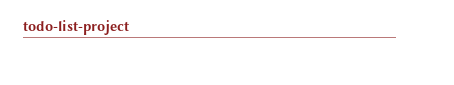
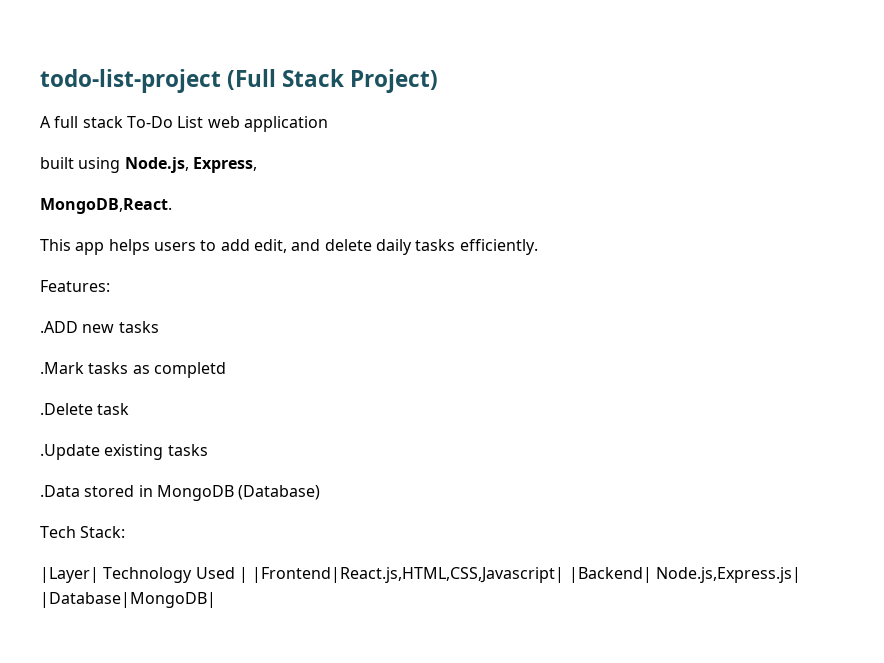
(129, 27) none -> [227,69,439,93] [40,116,328,132] [40,157,257,173] [40,198,172,214] [40,239,538,255] [40,280,110,292] [40,321,159,333] [40,362,226,378] [40,403,130,415] [40,444,208,460] [40,485,321,501] [40,526,126,538] [40,567,801,583] [40,592,216,608] (Full Stack Project) // A full stack To-Do List web application // built using Node.js, Express, // MongoDB,React. // This app helps users to add edit, and delete daily tasks efficiently. // Features: // .ADD new tasks // .Mark tasks as completd // .Delete task // .Update existing tasks // .Data stored in MongoDB (Database) // Tech Stack: // |Layer| Technology Used | |Frontend|React.js,HTML,CSS,Javascript| |Backend| Node.js,Express.js| |Database|MongoDB|

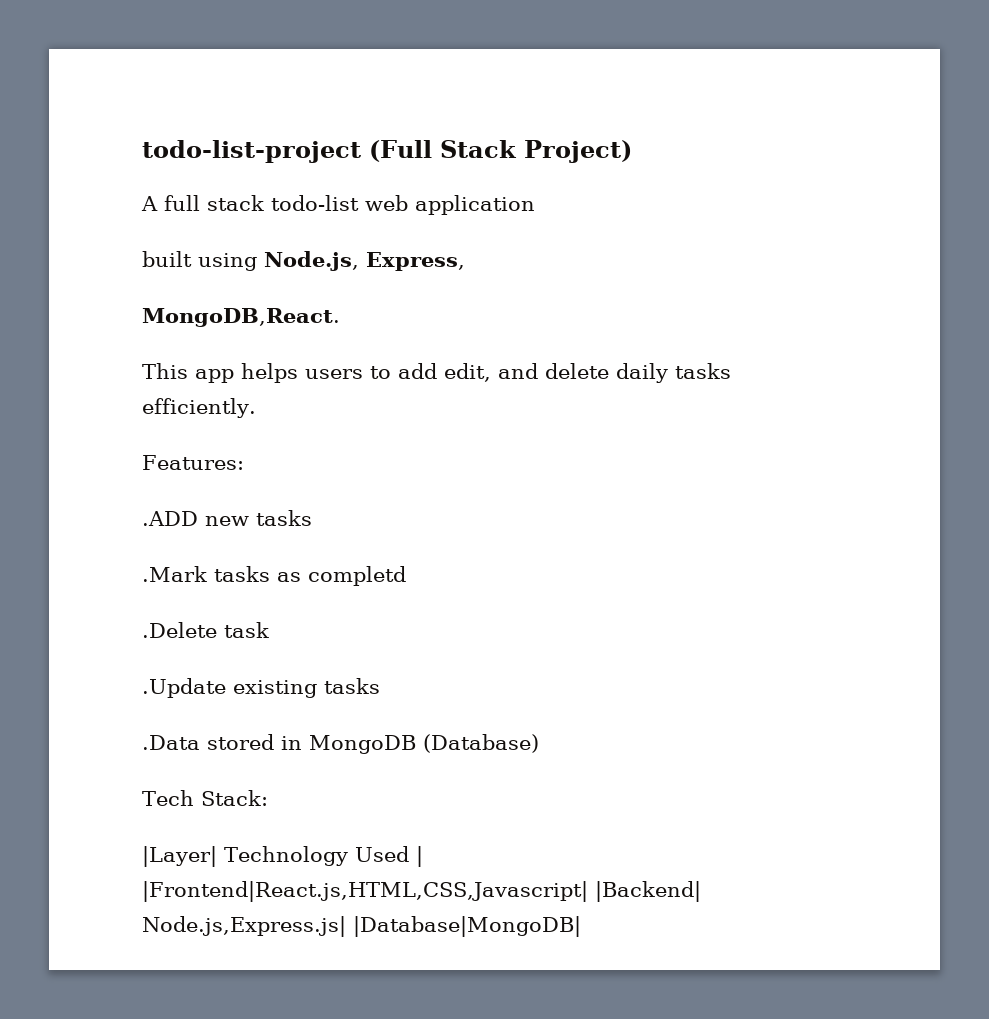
[126,116,204,128] To-Do List -> [271,195,359,211] todo-list

